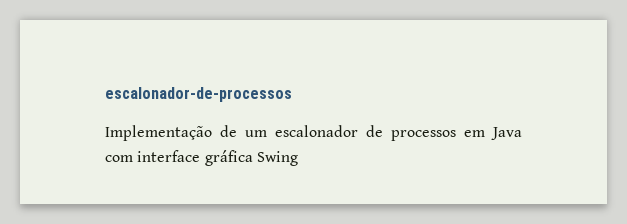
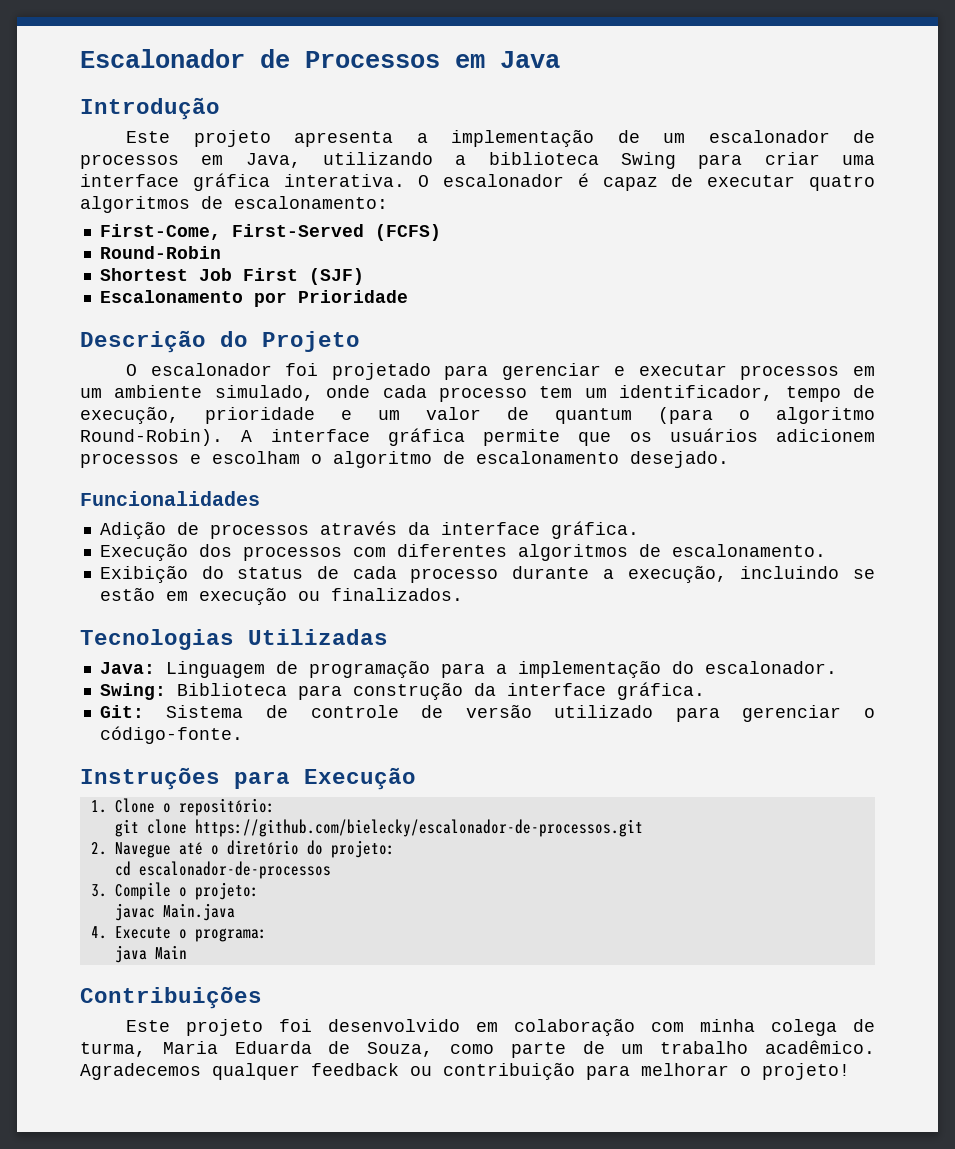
[105,87,292,102] [105,125,212,141] escalonador-de-processos // Implementação -> [80,49,560,68] [80,97,220,120] [126,129,595,147] Escalonador de Processos em Java // Introdução // Este projeto apresenta a implementação
[491,127,522,140] [105,150,298,166] Java com interface gráfica Swing -> [245,152,876,169] [80,173,876,191] [80,196,388,213] [99,224,441,241] [99,246,221,259] [99,268,364,285] [99,290,408,307] [80,330,360,353] [126,363,875,380] [80,385,875,402] [80,406,875,424] [80,428,875,446] [80,451,729,468] [80,491,260,506] [99,521,639,539] [99,543,826,561] [99,565,876,583] [99,587,463,605] [80,629,388,650] [99,660,837,678] [99,682,705,700] [99,704,875,722] [99,726,243,744] [80,767,416,790] [90,798,275,816] [114,819,643,837] [90,840,395,858] [114,861,331,879] [90,882,259,900] [114,903,235,921] [90,926,267,942] [114,945,187,963] [80,986,262,1009] [126,1018,875,1036] [80,1040,875,1058] [80,1062,850,1080] Java, utilizando a biblioteca Swing para criar uma interface gráfica interativa. O escalonador é capaz de executar quatro algoritmos de escalonamento: // First-Come, First-Served (FCFS) // Round-Robin // Shortest Job First (SJF) // Escalonamento por Prioridade // Descrição do Projeto // O escalonador foi projetado para gerenciar e executar processos em um ambiente simulado, onde cada processo tem um identificador, tempo de execução, prioridade e um valor de quantum (para o algoritmo Round-Robin). A interface gráfica permite que os usuários adicionem processos e escolham o algoritmo de escalonamento desejado. // Funcionalidades // Adição de processos através da interface gráfica. // Execução dos processos com diferentes algoritmos de escalonamento. // Exibição do status de cada processo durante a execução, incluindo se estão em execução ou finalizados. // Tecnologias Utilizadas // Java: Linguagem de programação para a implementação do escalonador. // Swing: Biblioteca para construção da interface gráfica. // Git: Sistema de controle de versão utilizado para gerenciar o código-fonte. // Instruções para Execução // 1. Clone o repositório: // git clone https://github.com/bielecky/escalonador-de-processos.git // 2. Navegue até o diretório do projeto: // cd escalonador-de-processos // 3. Compile o projeto: // javac Main.java // 4. Execute o programa: // java Main // Contribuições // Este projeto foi desenvolvido em colaboração com minha colega de turma, Maria Eduarda de Souza, como parte de um trabalho acadêmico. Agradecemos qualquer feedback ou contribuição para melhorar o projeto!

